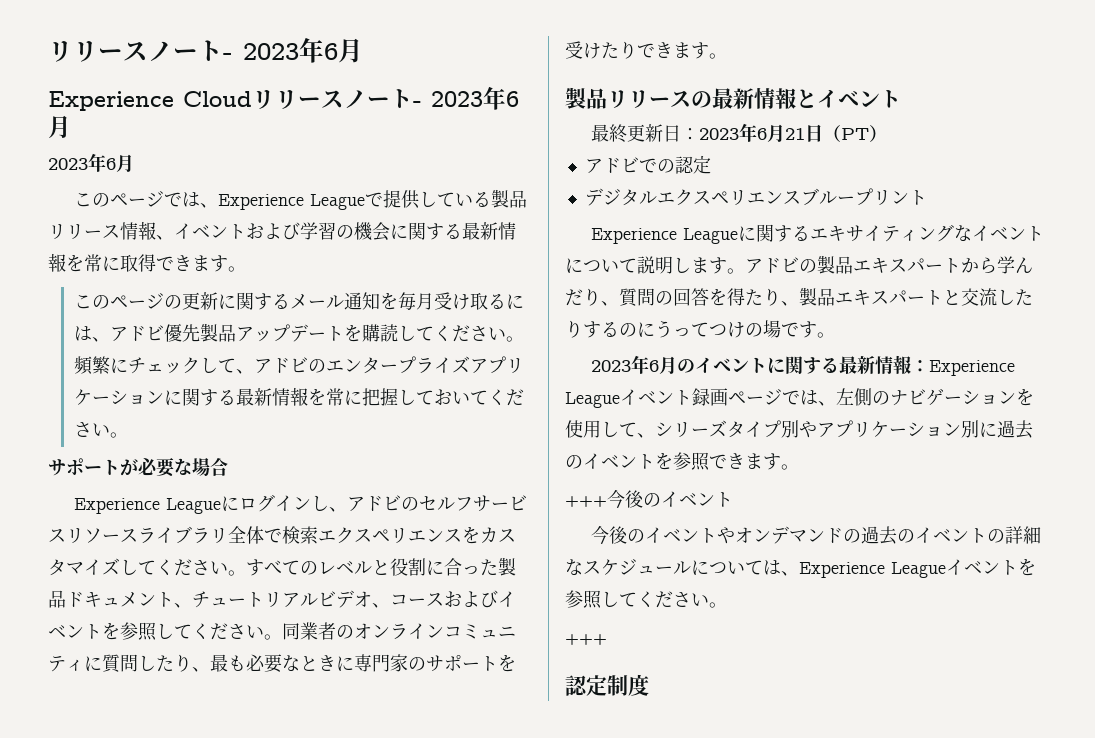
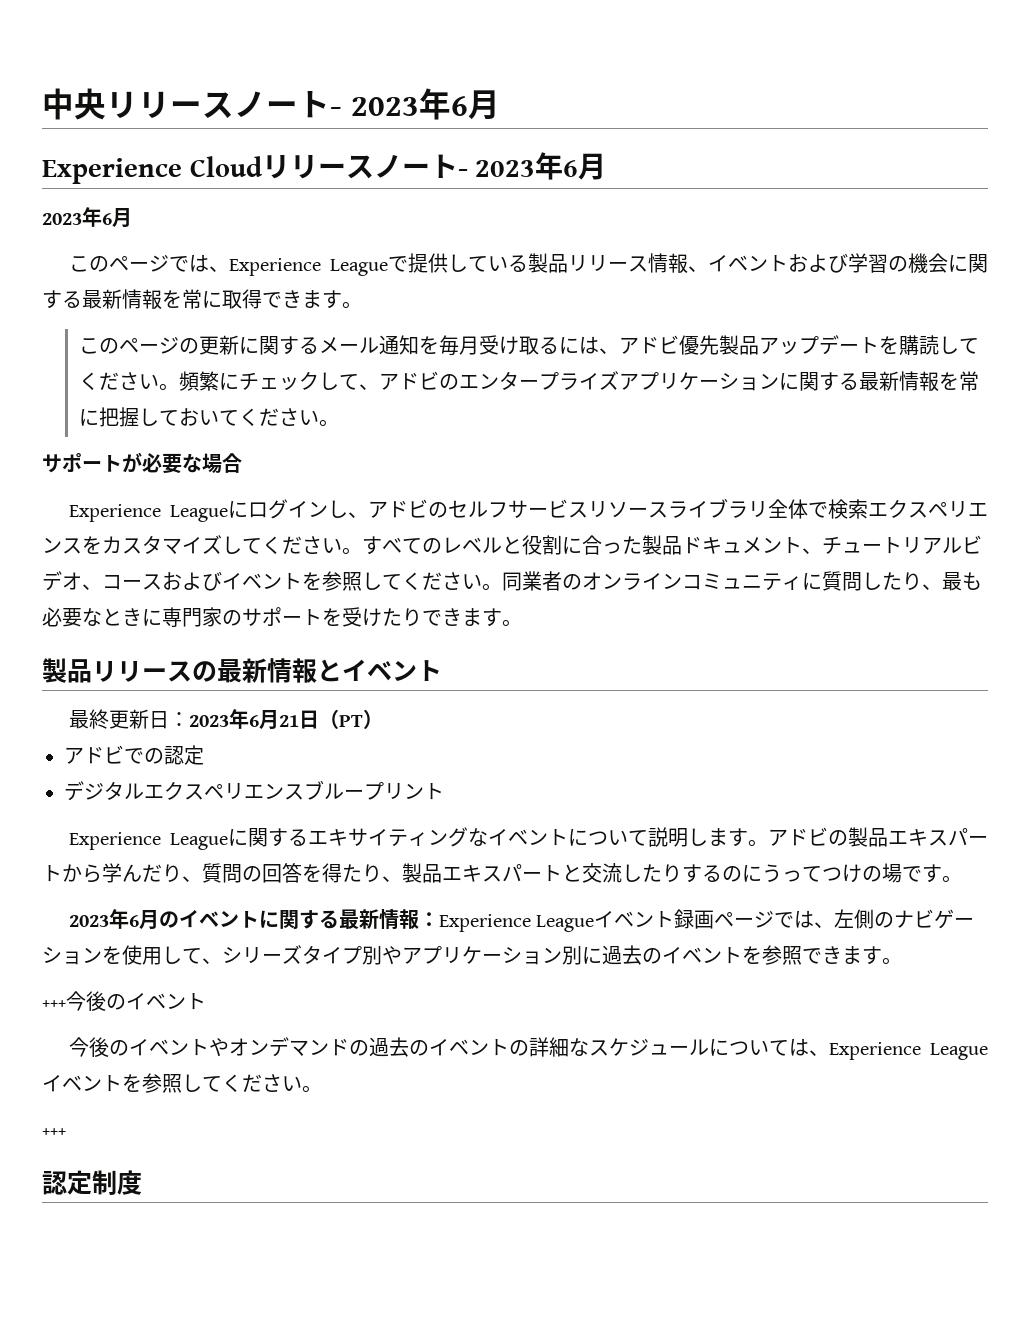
(48, 51) none -> [42,88,106,120] 中央

